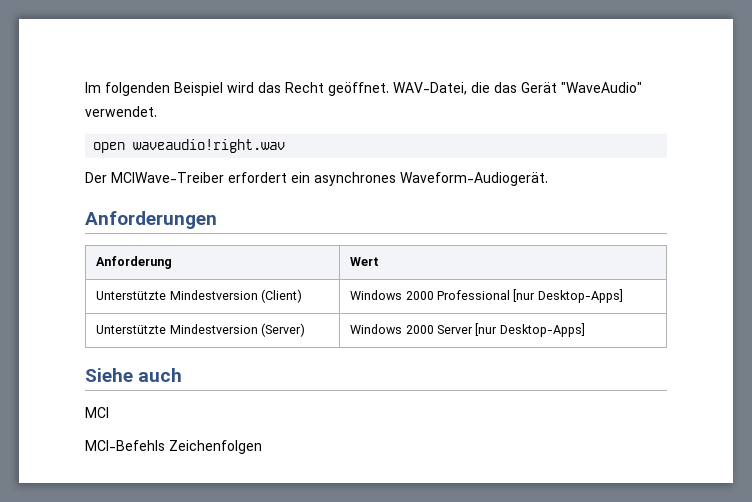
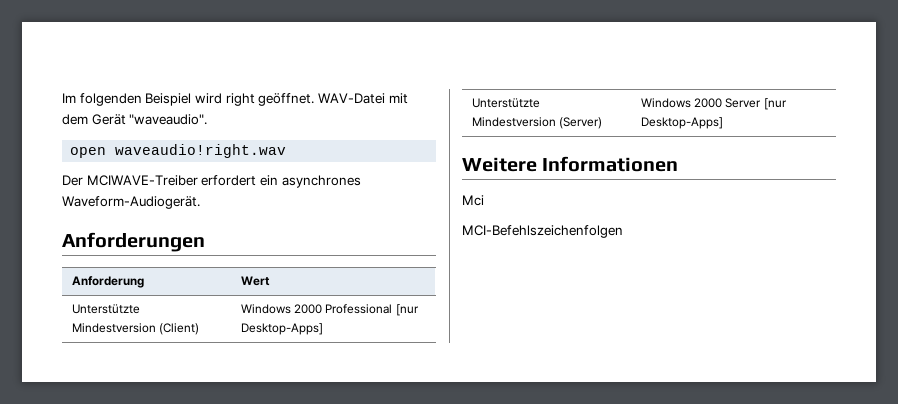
[258,82,642,96] [85,106,157,117] das Recht geöffnet. WAV-Datei, die das Gerät "WaveAudio" verwendet. -> [225,93,408,106] [62,114,208,125] right geöffnet. WAV-Datei mit dem Gerät "waveaudio".
[111,172,224,183] MCIWave-Treiber -> [86,175,198,186] MCIWAVE-Treiber
[85,368,183,382] [85,407,109,418] [85,440,262,454] Siehe auch // MCI // MCI-Befehls Zeichenfolgen -> [462,156,679,172] [462,195,484,206] [462,225,623,238] Weitere Informationen // Mci // MCI-Befehlszeichenfolgen

